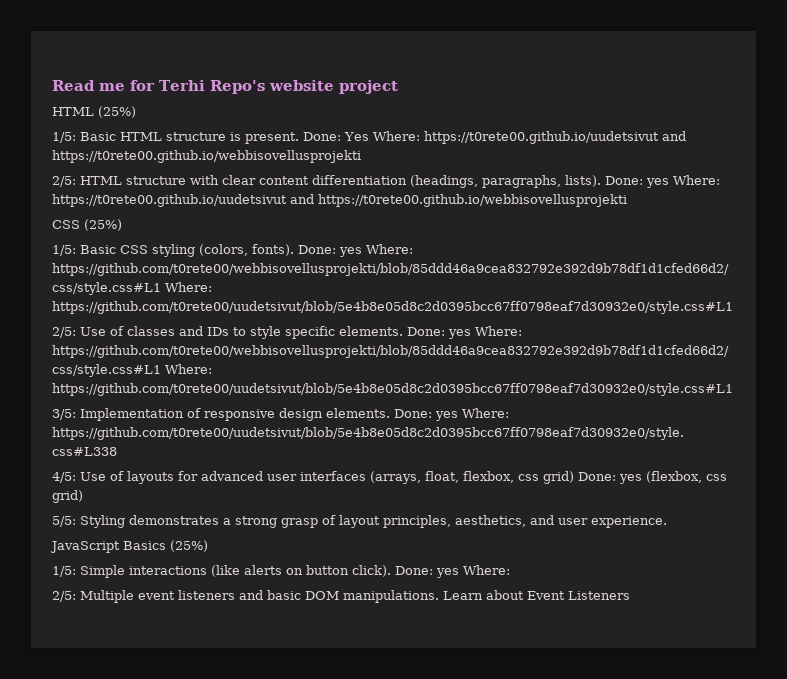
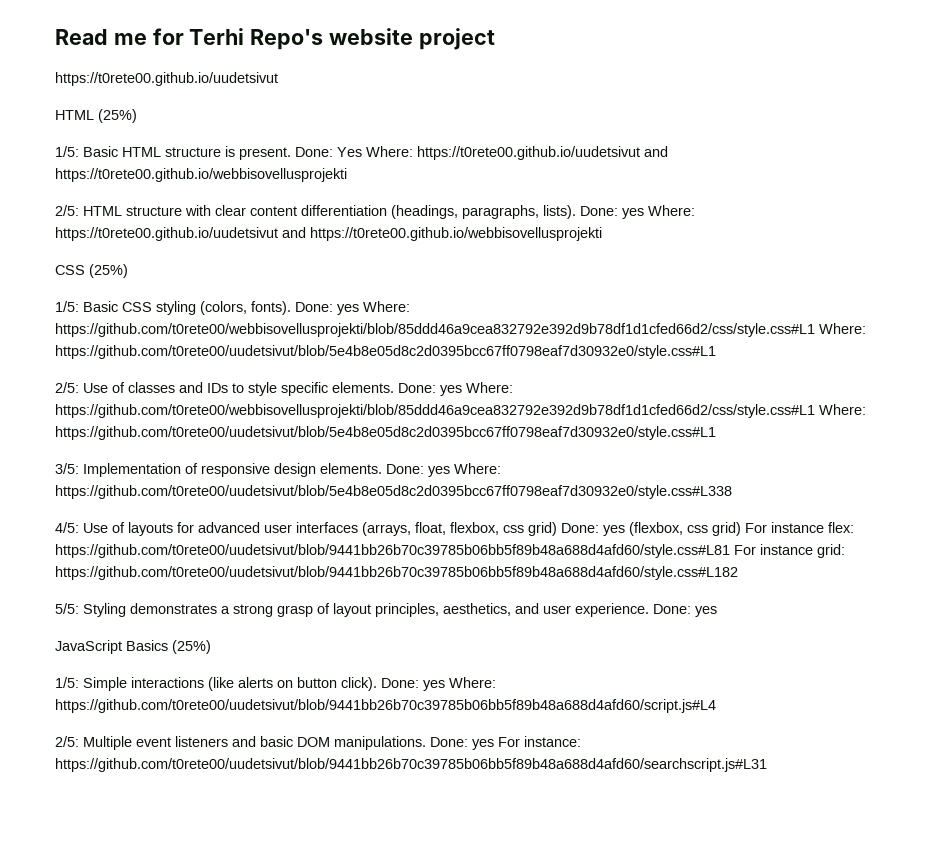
(398, 87) none -> [55,72,278,86] // https://t0rete00.github.io/uudetsivut
(83, 496) none -> [745,522,854,533] [55,544,845,558] [55,566,738,580] For instance flex: https://github.com/t0rete00/uudetsivut/blob/9441bb26b70c39785b06bb5f89b48a688d4afd60/style.css#L81 For instance grid: https://github.com/t0rete00/uudetsivut/blob/9441bb26b70c39785b06bb5f89b48a688d4afd60/style.css#L182
(667, 522) none -> [653,604,717,617] Done: yes
(510, 570) none -> [55,699,716,713] https://github.com/t0rete00/uudetsivut/blob/9441bb26b70c39785b06bb5f89b48a688d4afd60/script.js#L4
[443,590,630,600] Learn about Event Listeners -> [430,736,581,750] [55,758,767,772] Done: yes For instance: https://github.com/t0rete00/uudetsivut/blob/9441bb26b70c39785b06bb5f89b48a688d4afd60/searchscript.js#L31

